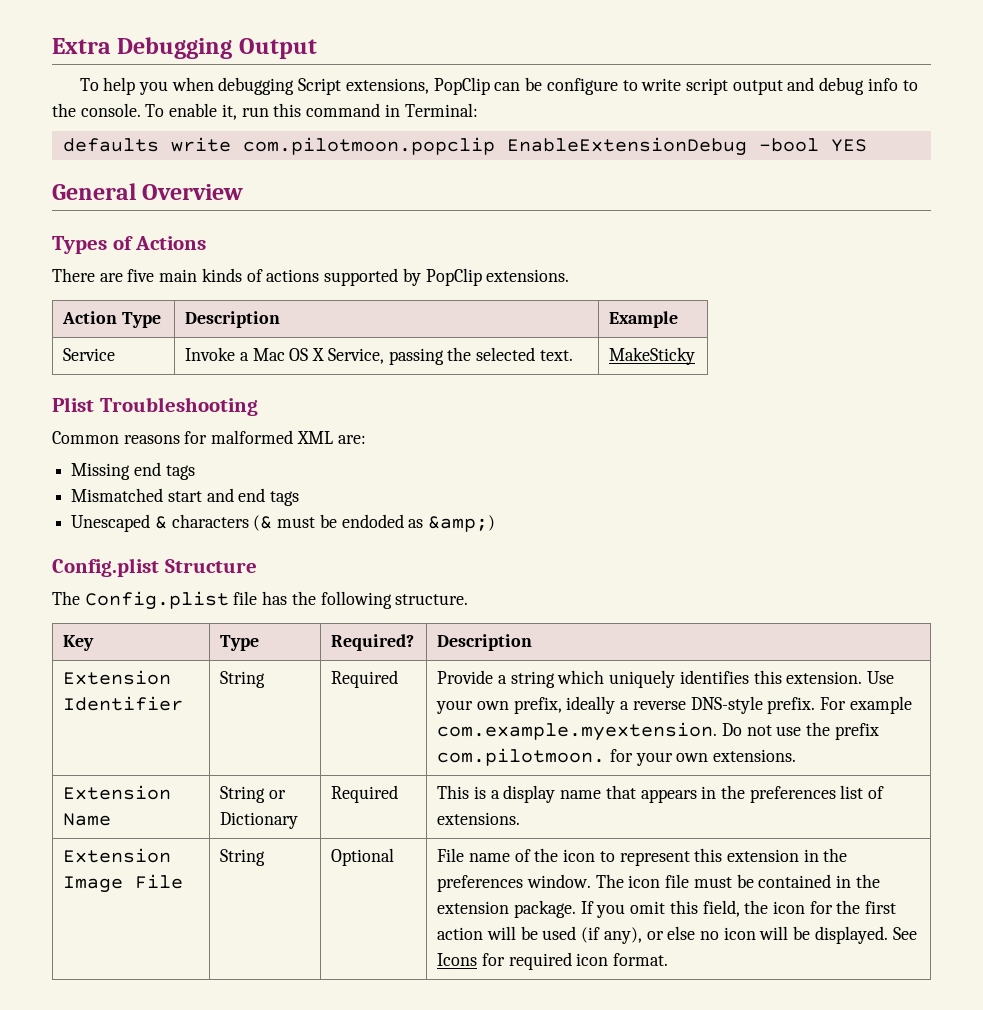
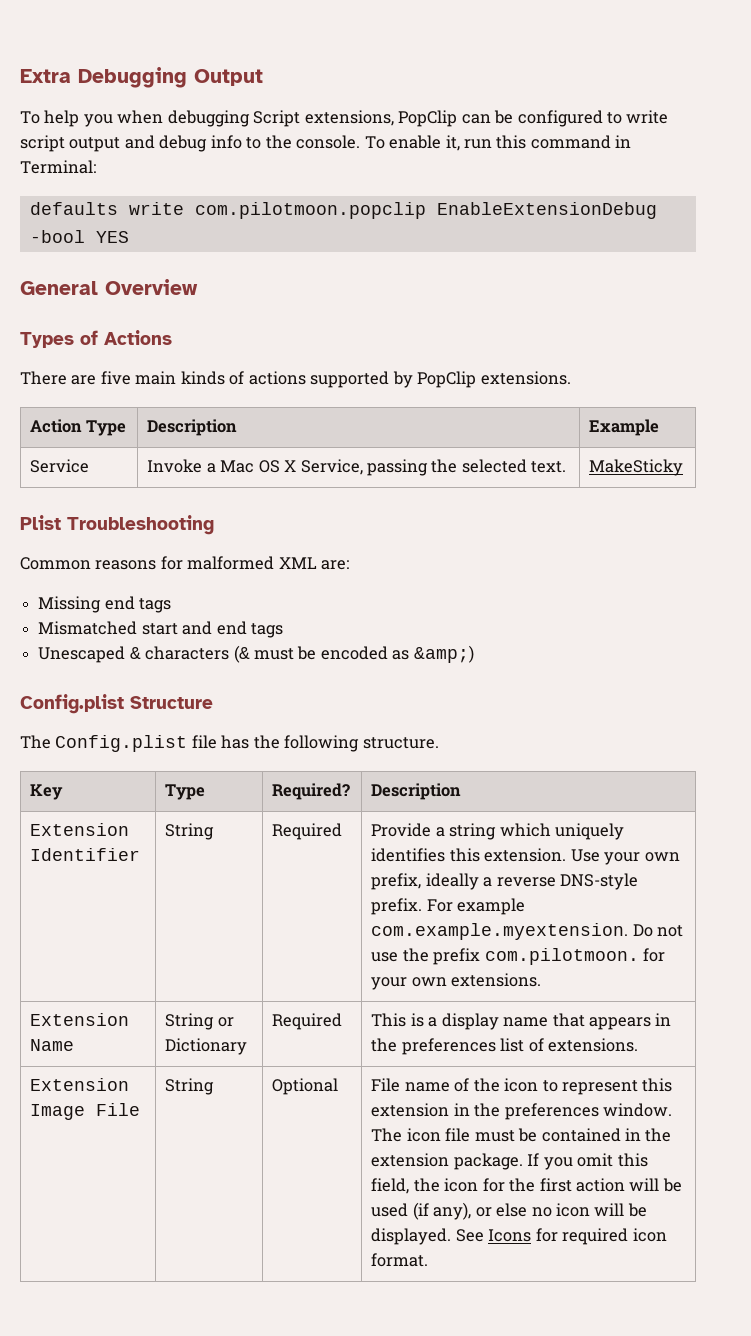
[546,78,618,95] configure -> [517,110,603,127] configured
[341,514,404,528] endoded -> [320,646,388,660] encoded

